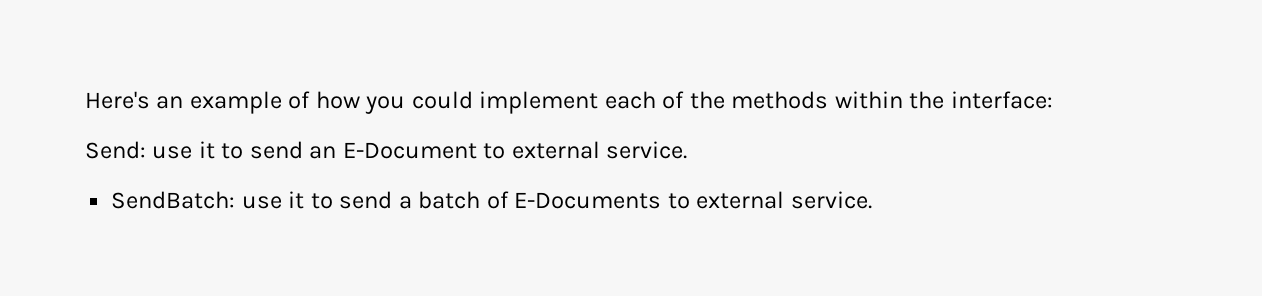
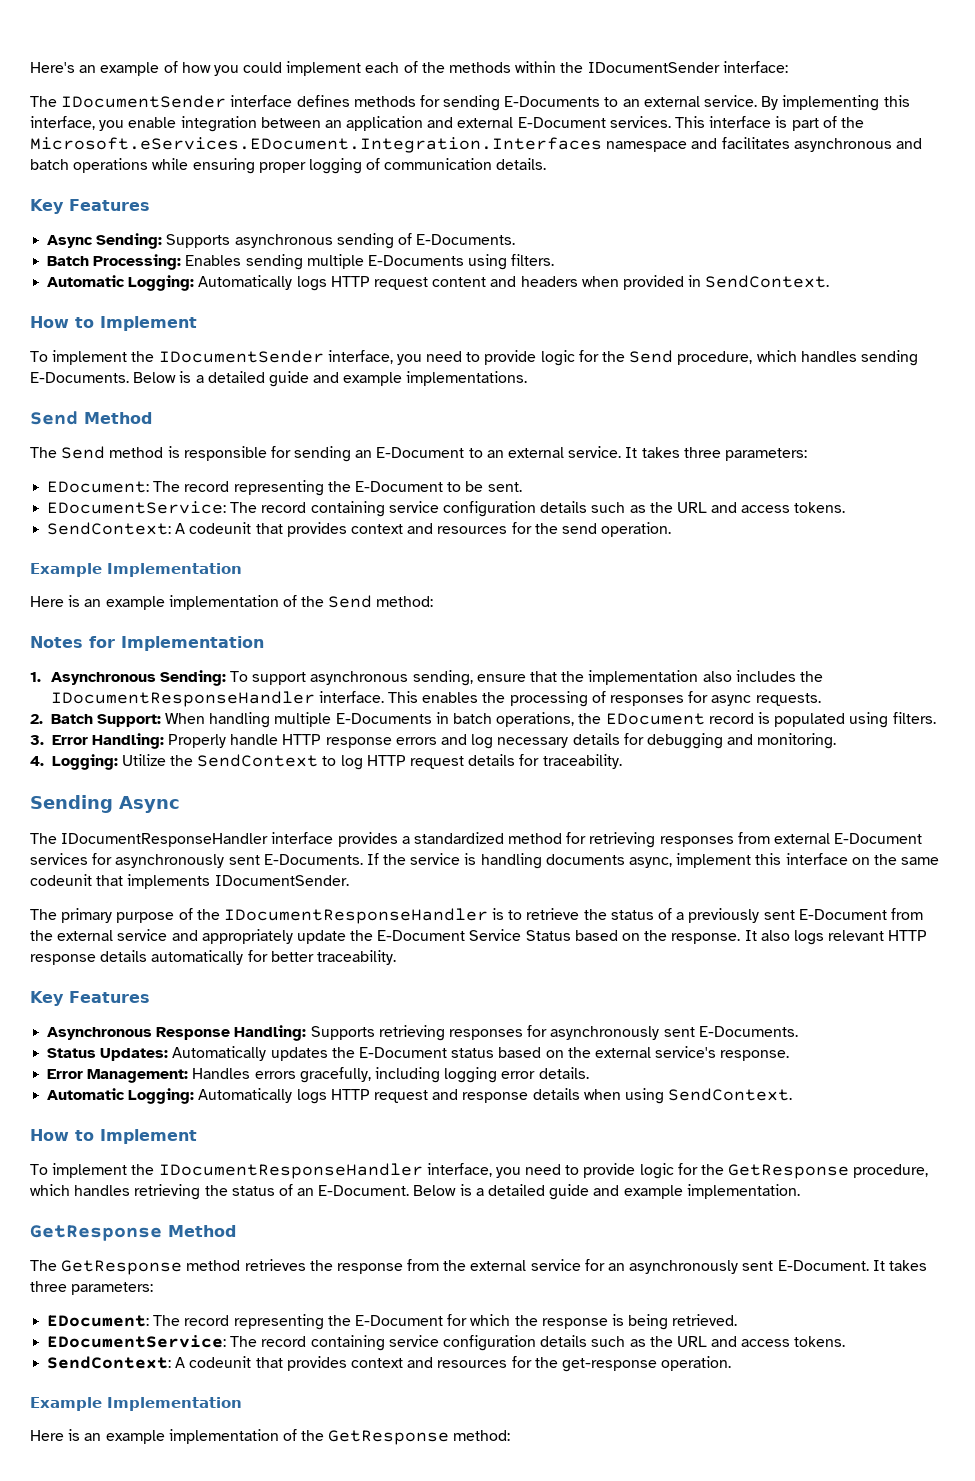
(945, 100) none -> [587,62,720,73] IDocumentSender
[85,141,303,159] Send: use it to send -> [30,95,910,111] [30,116,864,132] [30,137,922,153] [30,158,547,174] [30,199,150,214] [47,233,516,249] [47,254,555,270] [47,275,830,291] [30,316,197,331] [30,350,918,366] [30,371,528,387] [30,411,152,425] [30,446,352,462] The IDocumentSender interface defines methods for sending E-Documents to an external service. By implementing this interface, you enable integration between an application and external E-Document services. This interface is part of the Microsoft.eServices.EDocument.Integration.Interfaces namespace and facilitates asynchronous and batch operations while ensuring proper logging of communication details. // Key Features // Async Sending: Supports asynchronous sending of E-Documents. // Batch Processing: Enables sending multiple E-Documents using filters. // Automatic Logging: Automatically logs HTTP request content and headers when provided in SendContext. // How to Implement // To implement the IDocumentSender interface, you need to provide logic for the Send procedure, which handles sending E-Documents. Below is a detailed guide and example implementations. // Send Method // The Send method is responsible for sending
[511,141,688,159] [111,191,872,209] external service. // SendBatch: use it to send a batch of E-Documents to external service. -> [486,446,807,461] [47,480,522,496] [47,501,846,517] [47,522,672,537] [30,563,242,577] [30,595,434,610] [30,636,264,651] [30,670,823,686] [50,691,821,707] [30,712,936,728] [30,733,837,749] [30,754,622,770] [30,795,180,813] [30,832,923,848] [30,853,940,869] [30,874,349,889] [30,908,923,924] [30,929,928,945] [30,950,396,965] [30,991,150,1006] [47,1025,798,1041] [47,1046,790,1061] [47,1067,589,1083] [47,1088,793,1104] [30,1129,197,1144] [30,1163,929,1179] [30,1184,800,1200] [30,1225,236,1241] [30,1259,927,1275] [30,1281,154,1295] [47,1314,738,1330] [47,1335,846,1351] [47,1356,732,1372] [30,1397,242,1411] [30,1429,511,1445] an external service. It takes three parameters: // EDocument: The record representing the E-Document to be sent. // EDocumentService: The record containing service configuration details such as the URL and access tokens. // SendContext: A codeunit that provides context and resources for the send operation. // Example Implementation // Here is an example implementation of the Send method: // Notes for Implementation // 1. Asynchronous Sending: To support asynchronous sending, ensure that the implementation also includes the IDocumentResponseHandler interface. This enables the processing of responses for async requests. // 2. Batch Support: When handling multiple E-Documents in batch operations, the EDocument record is populated using filters. // 3. Error Handling: Properly handle HTTP response errors and log necessary details for debugging and monitoring. // 4. Logging: Utilize the SendContext to log HTTP request details for traceability. // Sending Async // The IDocumentResponseHandler interface provides a standardized method for retrieving responses from external E-Document services for asynchronously sent E-Documents. If the service is handling documents async, implement this interface on the same codeunit that implements IDocumentSender. // The primary purpose of the IDocumentResponseHandler is to retrieve the status of a previously sent E-Document from the external service and appropriately update the E-Document Service Status based on the response. It also logs relevant HTTP response details automatically for better traceability. // Key Features // Asynchronous Response Handling: Supports retrieving responses for asynchronously sent E-Documents. // Status Updates: Automatically updates the E-Document status based on the external service's response. // Error Management: Handles errors gracefully, including logging error details. // Automatic Logging: Automatically logs HTTP request and response details when using SendContext. // How to Implement // To implement the IDocumentResponseHandler interface, you need to provide logic for the GetResponse procedure, which handles retrieving the status of an E-Document. Below is a detailed guide and example implementation. // GetResponse Method // The GetResponse method retrieves the response from the external service for an asynchronously sent E-Document. It takes three parameters: // EDocument: The record representing the E-Document for which the response is being retrieved. // EDocumentService: The record containing service configuration details such as the URL and access tokens. // SendContext: A codeunit that provides context and resources for the get-response operation. // Example Implementation // Here is an example implementation of the GetResponse method:

